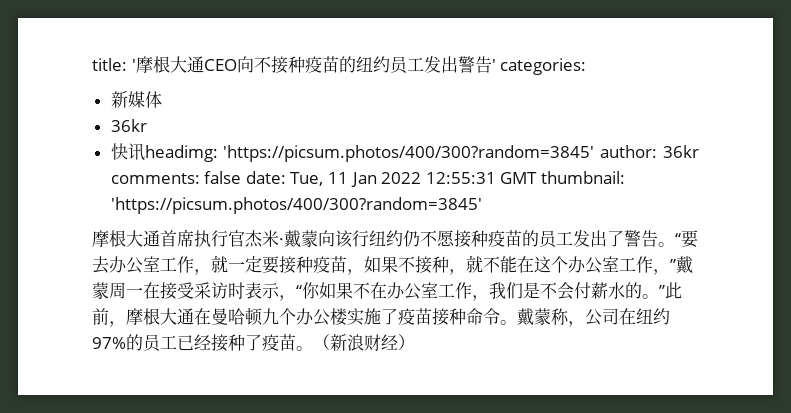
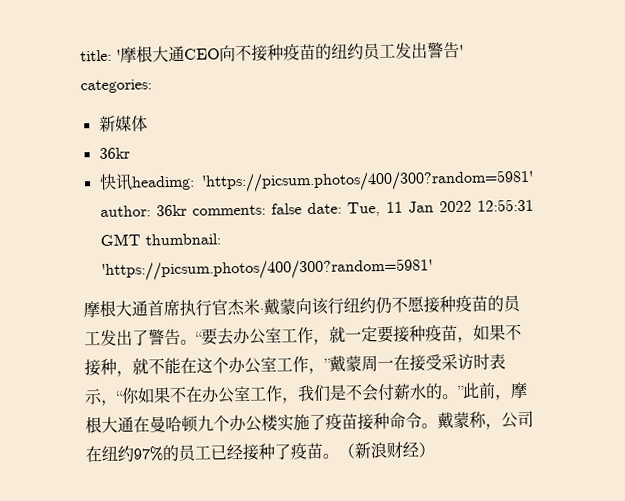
[223,145,595,162] 'https://picsum.photos/400/300?random=3845' -> [200,169,534,193] 'https://picsum.photos/400/300?random=5981'
[110,197,482,214] 'https://picsum.photos/400/300?random=3845' -> [100,258,433,282] 'https://picsum.photos/400/300?random=5981'

